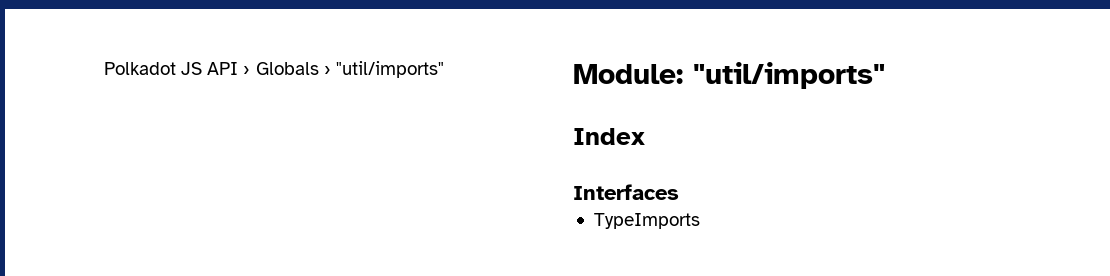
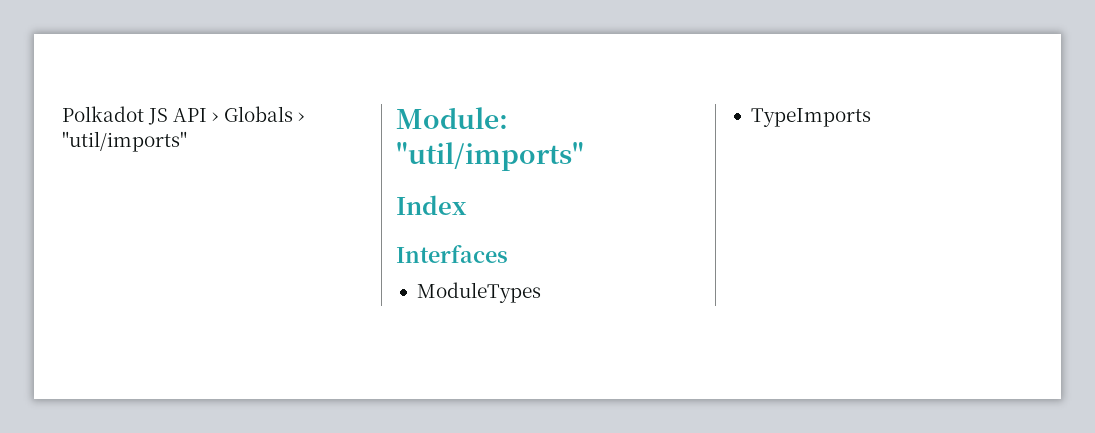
(679, 192) none -> [416,282,541,303] // ModuleTypes

